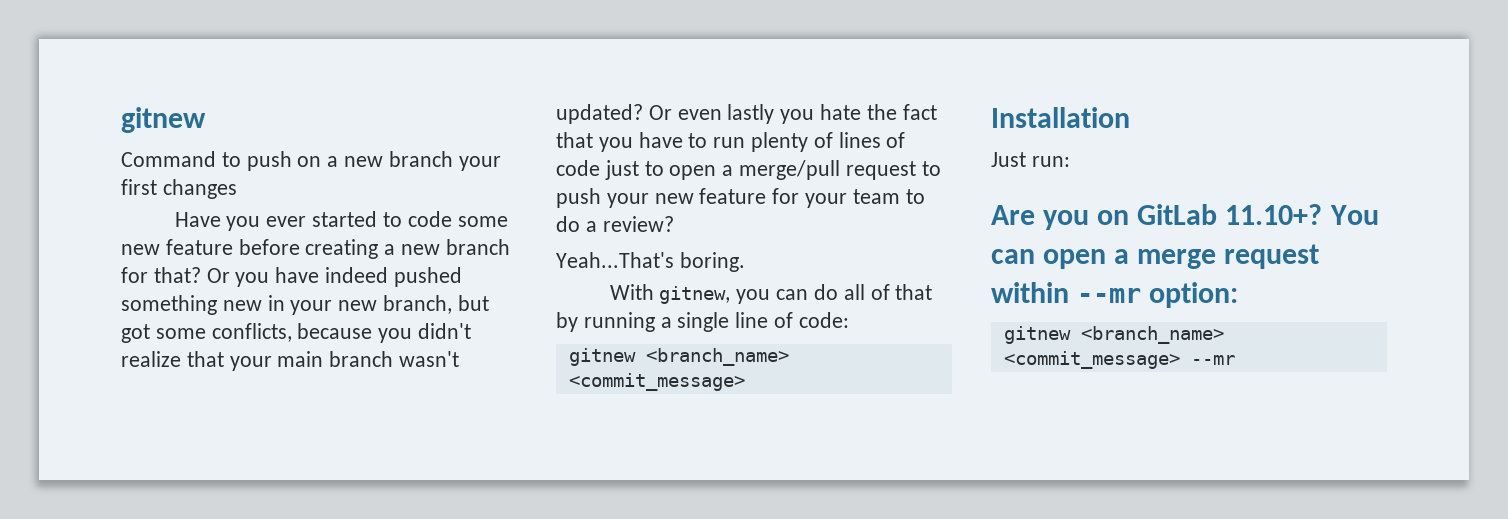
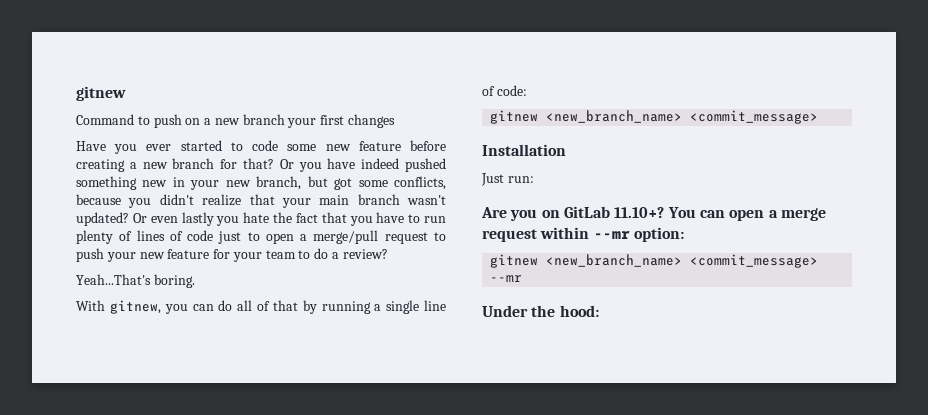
[645,348,789,366] <branch_name> -> [546,110,683,123] <new_branch_name>
[1080,326,1224,344] <branch_name> -> [546,254,683,267] <new_branch_name>
(1235, 360) none -> [482,305,599,317] // Under the hood:

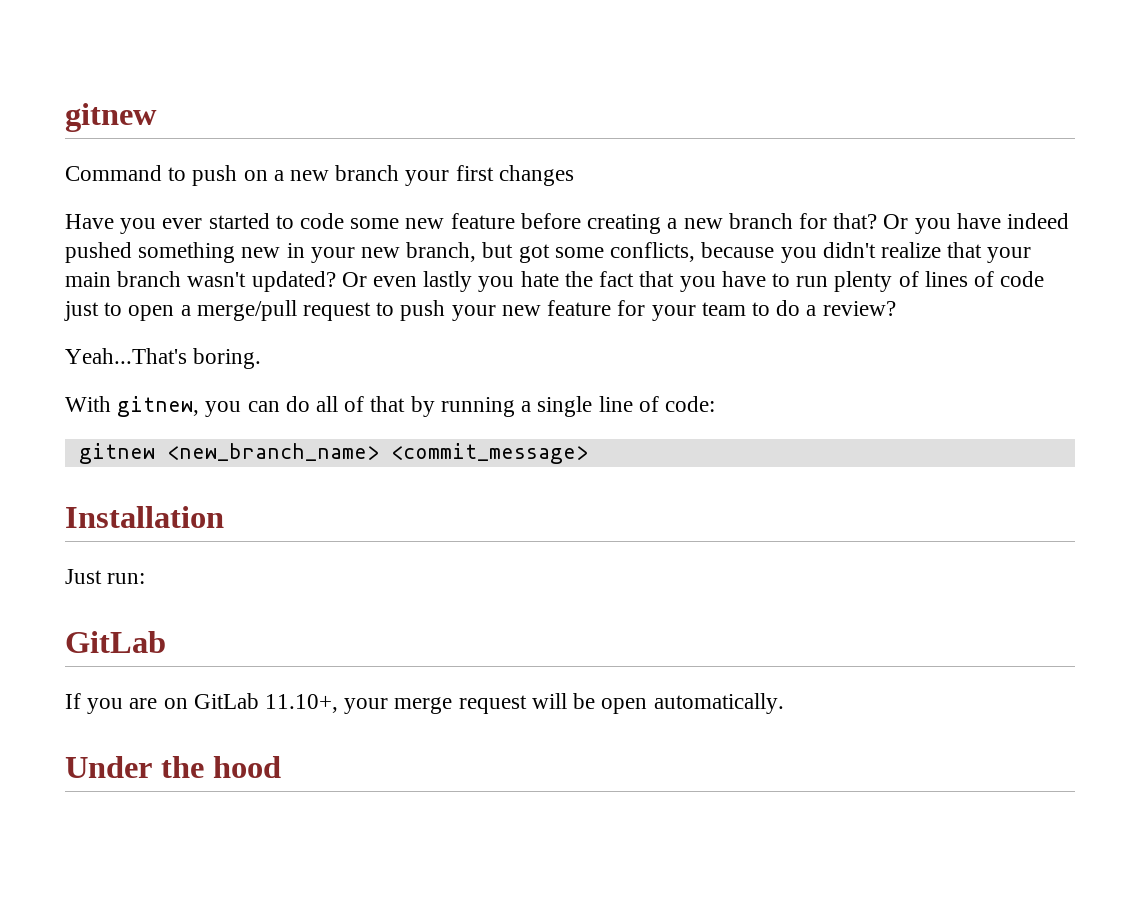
[481,206,826,221] [482,227,684,242] [490,254,819,268] [490,275,523,282] Are you on GitLab 11.10+? You can open a merge request within --mr option: // gitnew <new_branch_name> <commit_message> --mr -> [65,631,166,653] [65,693,784,714] GitLab // If you are on GitLab 11.10+, your merge request will be open automatically.
[559,305,599,317] hood: -> [212,756,281,778] hood

